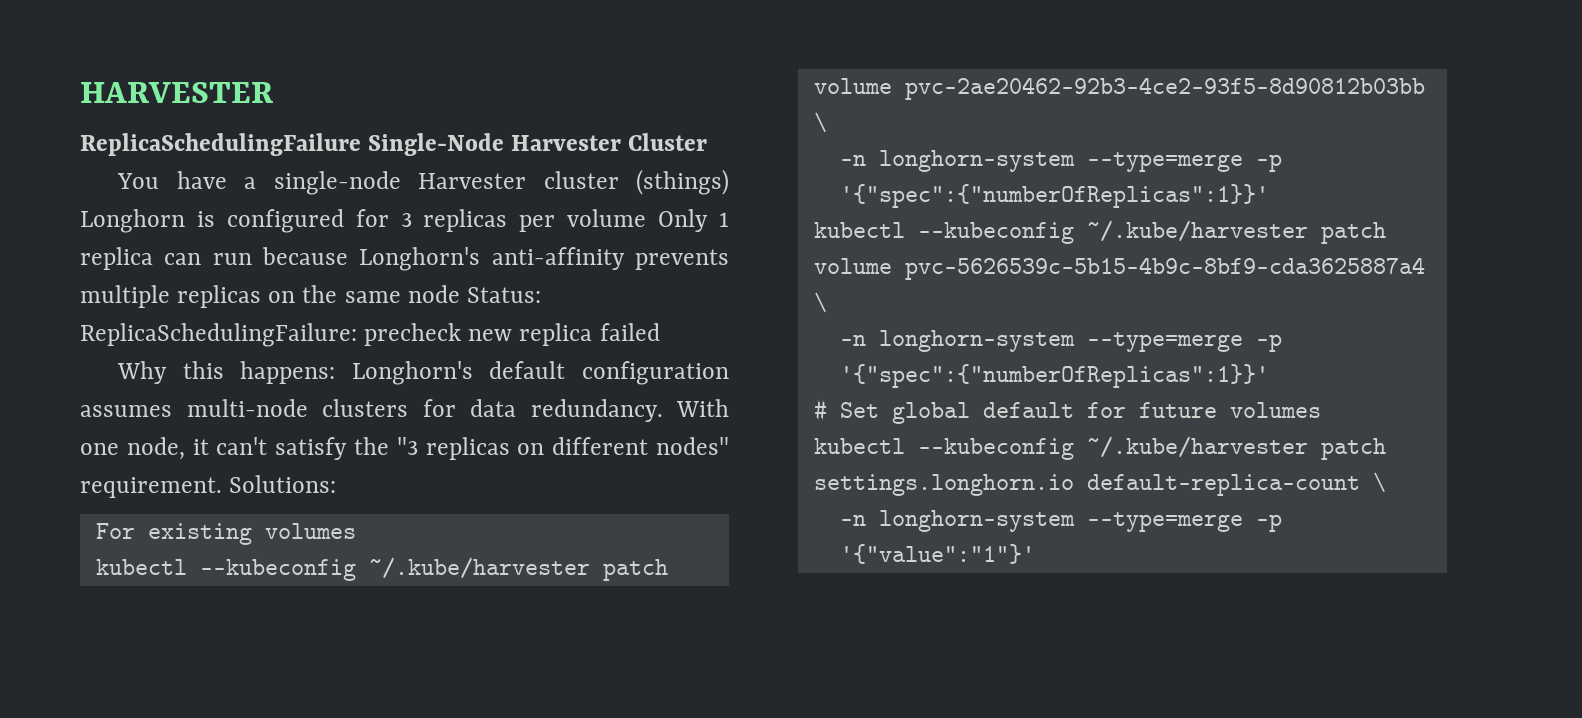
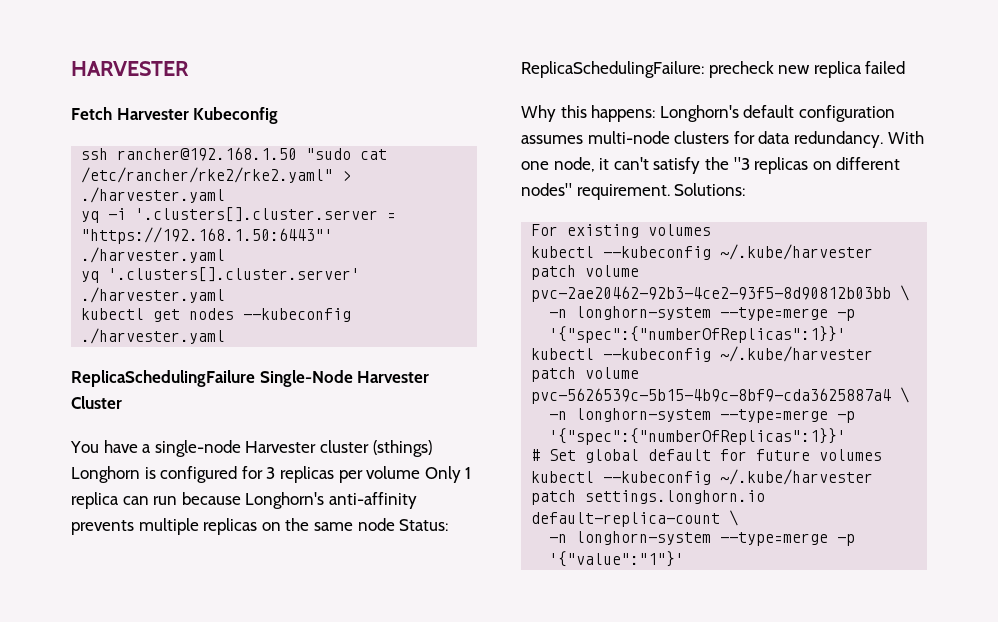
(273, 92) none -> [71,107,279,124] [81,147,388,161] [81,167,352,183] [81,187,226,203] [81,207,397,223] [81,227,334,244] [81,247,226,263] [81,267,361,283] [81,287,226,303] [81,308,352,322] [81,328,226,344] // Fetch Harvester Kubeconfig // ssh rancher@192.168.1.50 "sudo cat /etc/rancher/rke2/rke2.yaml" > ./harvester.yaml // yq -i '.clusters[].cluster.server = "https://192.168.1.50:6443"' ./harvester.yaml // yq '.clusters[].cluster.server' ./harvester.yaml // kubectl get nodes --kubeconfig ./harvester.yaml

